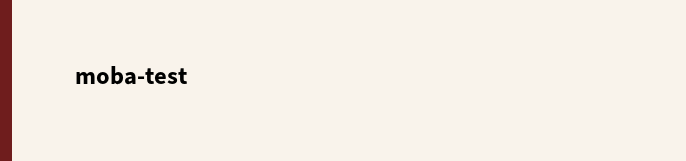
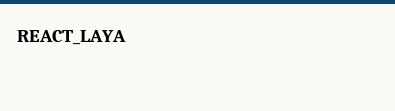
[75,66,187,85] moba-test -> [17,30,126,45] REACT_LAYA

